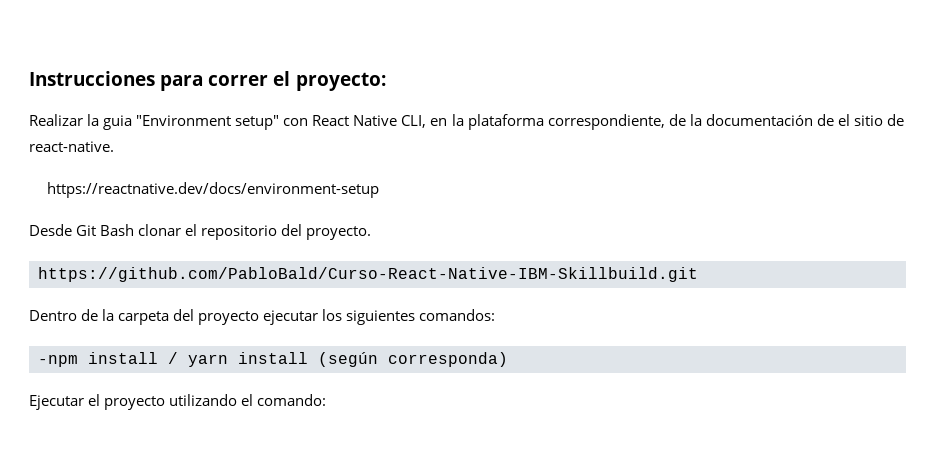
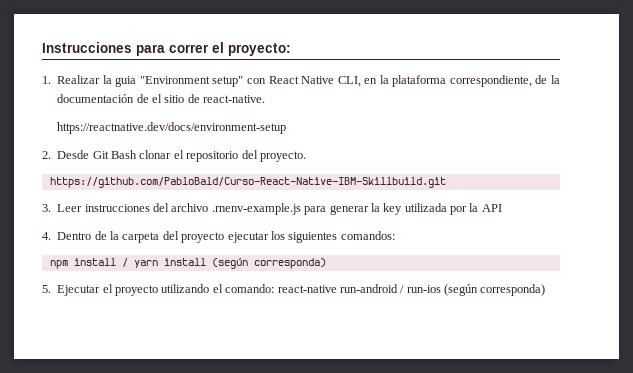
(386, 81) none -> [42,76,51,84] 1.
(380, 190) none -> [42,151,51,159] 2.
(698, 274) none -> [42,203,502,215] [42,232,51,240] 3. Leer instrucciones del archivo .rnenv-example.js para generar la key utilizada por la API // 4.
[38,355,78,367] -npm -> [49,260,68,269] npm
(508, 359) none -> [42,285,51,293] 5.
(327, 400) none -> [277,284,546,296] react-native run-android / run-ios (según corresponda)

